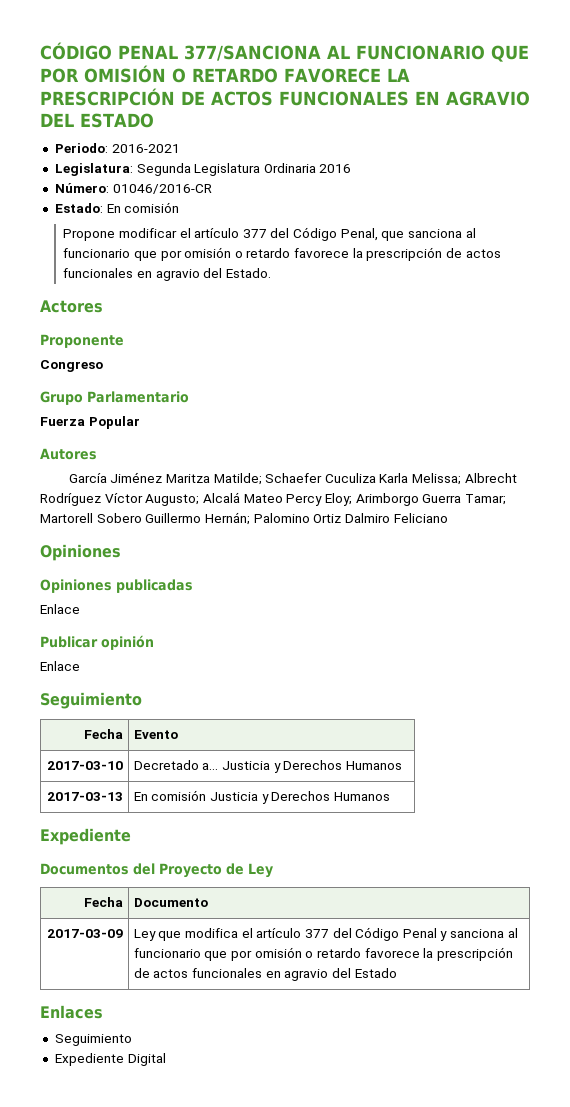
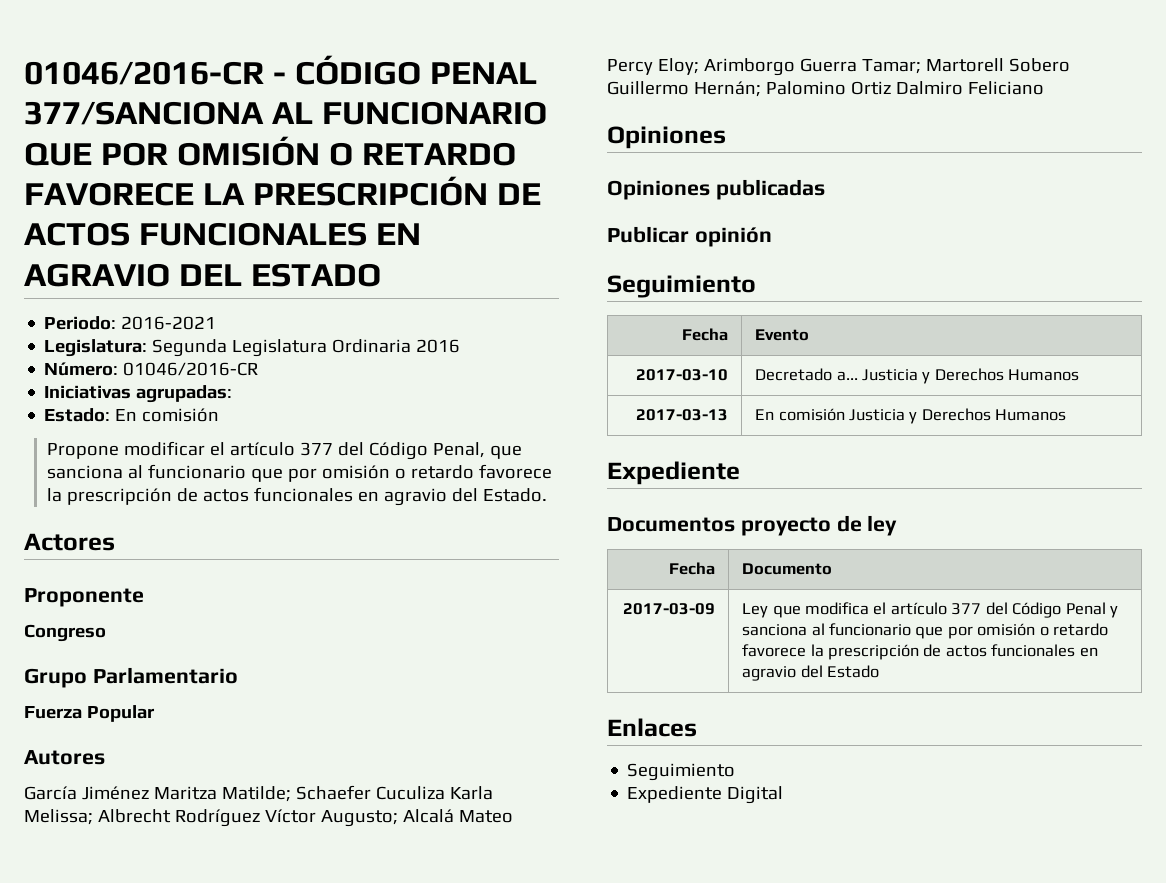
(40, 51) none -> [24,61,287,85] 01046/2016-CR -
(212, 189) none -> [44,385,233,403] // Iniciativas agrupadas:
[40,604,80,614] // Enlace -> (825, 189) none
[40,661,80,671] // Enlace -> (772, 237) none
[133,863,273,878] del Proyecto de Ley -> [740,515,898,536] proyecto de ley

